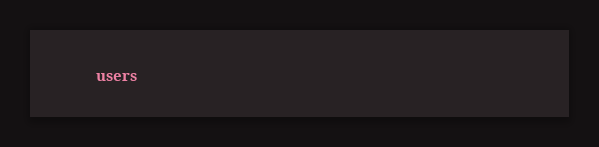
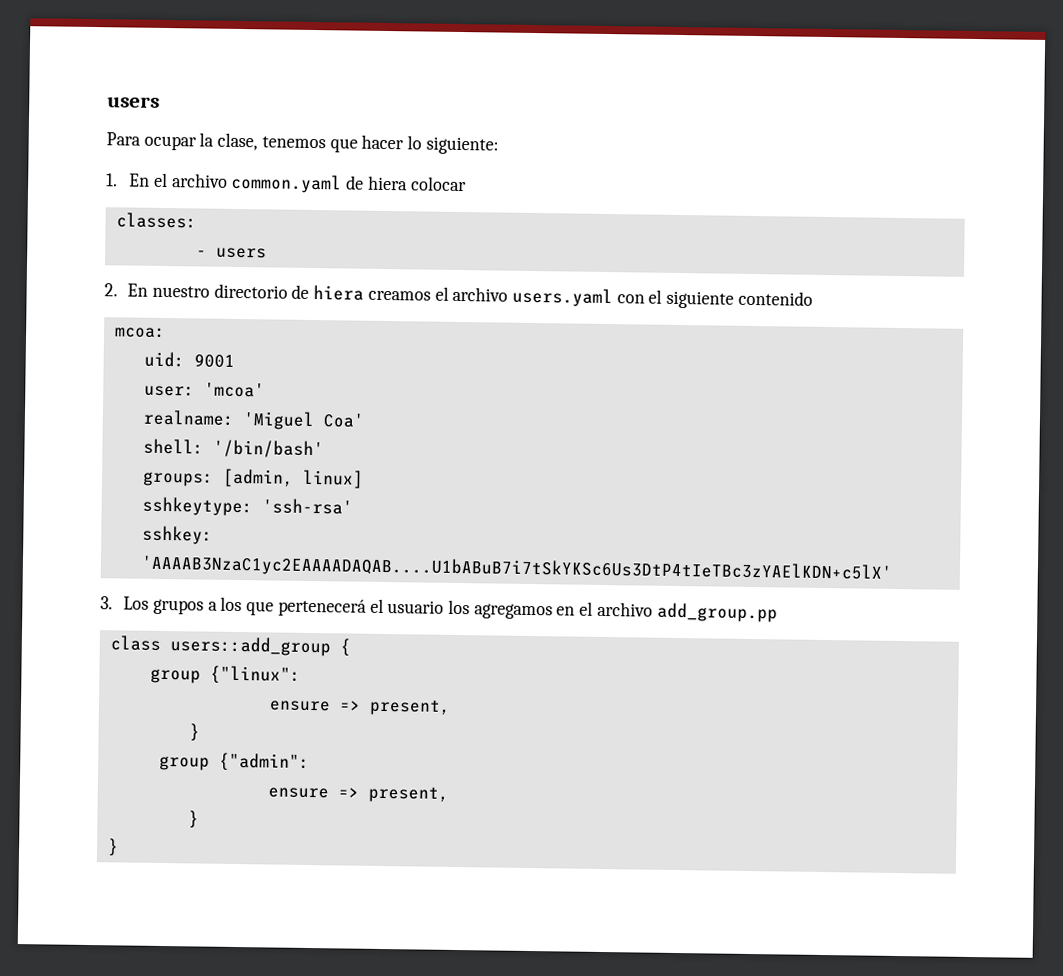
[96,73,137,81] users -> [107,96,160,108] [106,132,499,155] [106,172,467,194] [115,212,197,229] [195,247,267,259] [104,283,813,309] [114,327,166,338] [143,351,235,368] [143,382,265,398] [142,409,364,431] [142,438,324,459] [141,468,364,489] [141,496,353,517] [141,525,213,545] [140,554,892,583] [100,596,778,623] [109,635,351,657] [149,665,301,685] [268,698,451,716] [188,723,200,742] [158,752,310,772] [267,785,449,803] [187,810,199,829] [106,838,119,857] users // Para ocupar la clase, tenemos que hacer lo siguiente: // 1. En el archivo common.yaml de hiera colocar // classes: // - users // 2. En nuestro directorio de hiera creamos el archivo users.yaml con el siguiente contenido // mcoa: // uid: 9001 // user: 'mcoa' // realname: 'Miguel Coa' // shell: '/bin/bash' // groups: [admin, linux] // sshkeytype: 'ssh-rsa' // sshkey: 'AAAAB3NzaC1yc2EAAAADAQAB....U1bABuB7i7tSkYKSc6Us3DtP4tIeTBc3zYAElKDN+c5lX' // 3. Los grupos a los que pertenecerá el usuario los agregamos en el archivo add_group.pp // class users::add_group { // group {"linux": // ensure => present, // } // group {"admin": // ensure => present, // } // }

